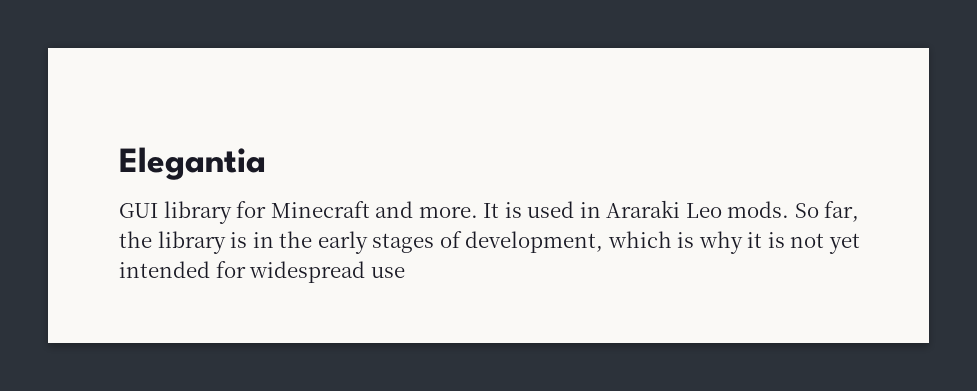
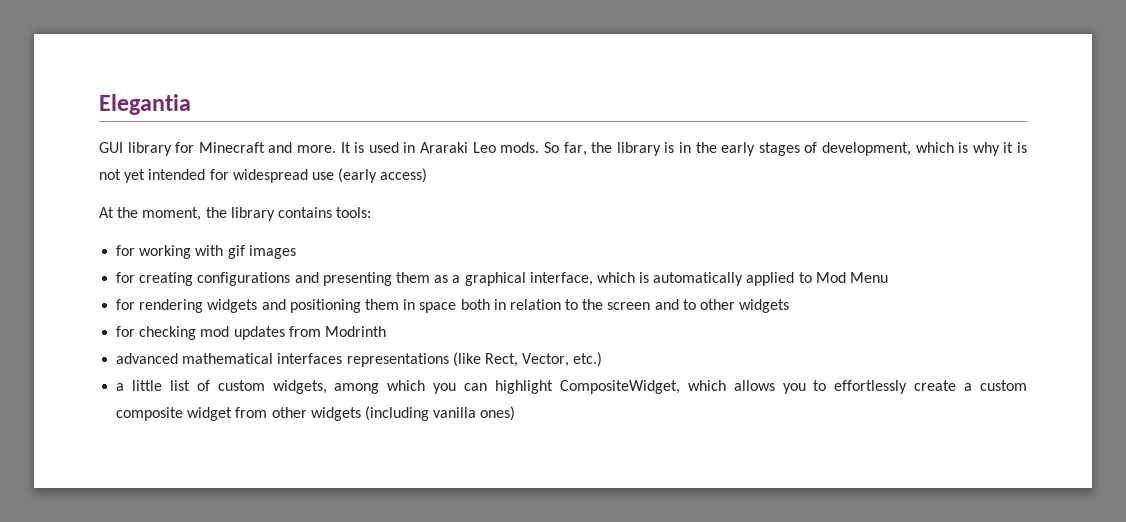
(405, 272) none -> [338,168,428,183] [99,207,372,221] [116,245,296,259] [116,272,889,286] [116,299,790,313] [116,326,386,340] [116,352,603,367] [116,380,1027,394] [116,406,516,421] (early access) // At the moment, the library contains tools: // for working with gif images // for creating configurations and presenting them as a graphical interface, which is automatically applied to Mod Menu // for rendering widgets and positioning them in space both in relation to the screen and to other widgets // for checking mod updates from Modrinth // advanced mathematical interfaces representations (like Rect, Vector, etc.) // a little list of custom widgets, among which you can highlight CompositeWidget, which allows you to effortlessly create a custom composite widget from other widgets (including vanilla ones)

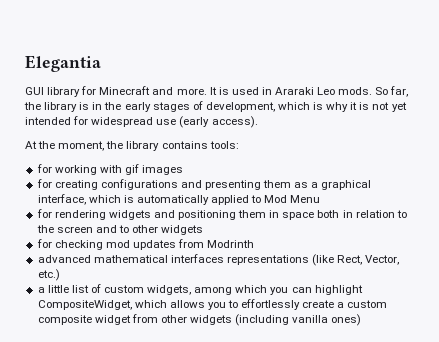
[380,168,428,183] access) -> [211,116,258,128] access).

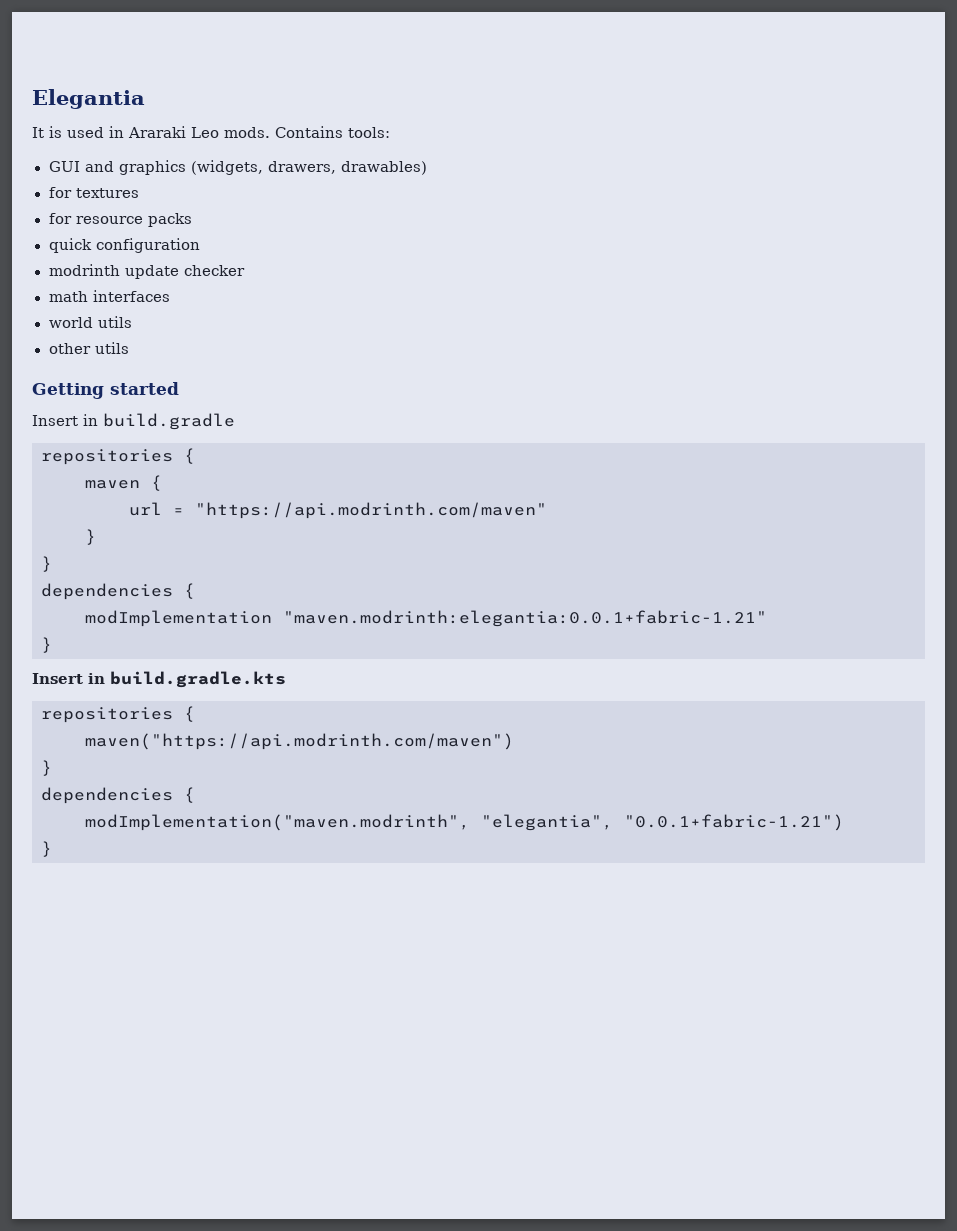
[25,86,207,97] GUI library for Minecraft and more. -> (145, 99) none
[375,86,409,97] [24,101,407,112] [25,116,258,128] [25,141,239,151] [36,164,184,175] [36,179,372,190] [37,194,321,205] [36,209,407,220] [36,225,204,235] [36,239,255,250] [37,254,400,266] [37,269,60,281] [37,284,363,295] [37,299,388,310] [37,314,362,326] So far, the library is in the early stages of development, which is why it is not yet intended for widespread use (early access). // At the moment, the library contains tools: // for working with gif images // for creating configurations and presenting them as a graphical interface, which is automatically applied to Mod Menu // for rendering widgets and positioning them in space both in relation to the screen and to other widgets // for checking mod updates from Modrinth // advanced mathematical interfaces representations (like Rect, Vector, etc.) // a little list of custom widgets, among which you can highlight CompositeWidget, which allows you to effortlessly create a custom composite widget from other widgets (including vanilla ones) -> [275,126,390,138] [48,160,427,175] [48,187,139,198] [48,213,192,227] [48,238,200,253] [48,264,245,279] [48,290,170,302] [48,316,132,328] [48,342,129,354] [32,382,179,399] [32,413,235,430] [41,448,195,465] [85,475,162,491] [129,502,547,519] [85,529,96,545] [41,556,52,572] [41,583,195,600] [85,610,767,627] [41,637,52,653] [32,671,286,688] [41,706,195,723] [85,733,514,750] [41,760,52,776] [41,787,195,804] [85,814,844,831] [41,841,52,857] Contains tools: // GUI and graphics (widgets, drawers, drawables) // for textures // for resource packs // quick configuration // modrinth update checker // math interfaces // world utils // other utils // Getting started // Insert in build.gradle // repositories { // maven { // url = "https://api.modrinth.com/maven" // } // } // dependencies { // modImplementation "maven.modrinth:elegantia:0.0.1+fabric-1.21" // } // Insert in build.gradle.kts // repositories { // maven("https://api.modrinth.com/maven") // } // dependencies { // modImplementation("maven.modrinth", "elegantia", "0.0.1+fabric-1.21") // }

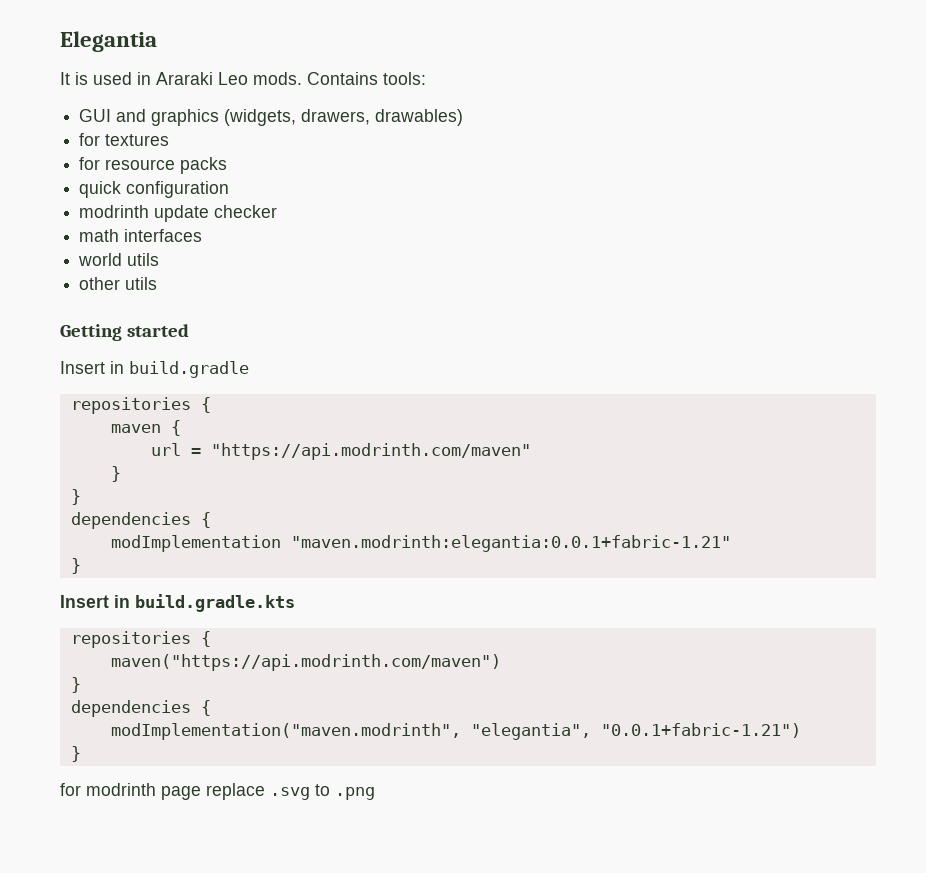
(52, 849) none -> [60,783,375,800] // for modrinth page replace .svg to .png

